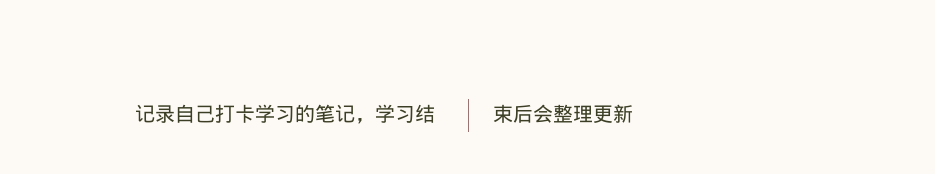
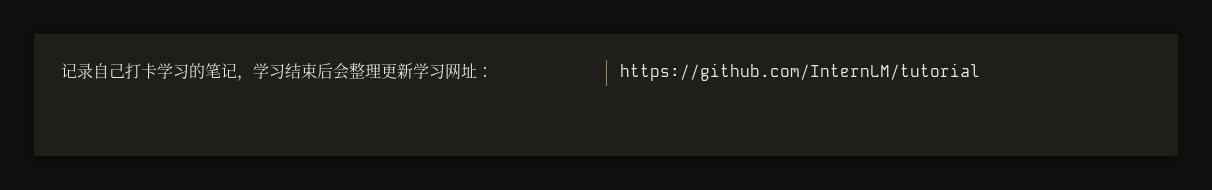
(633, 113) none -> [413,63,980,81] 学习网址：https://github.com/InternLM/tutorial

